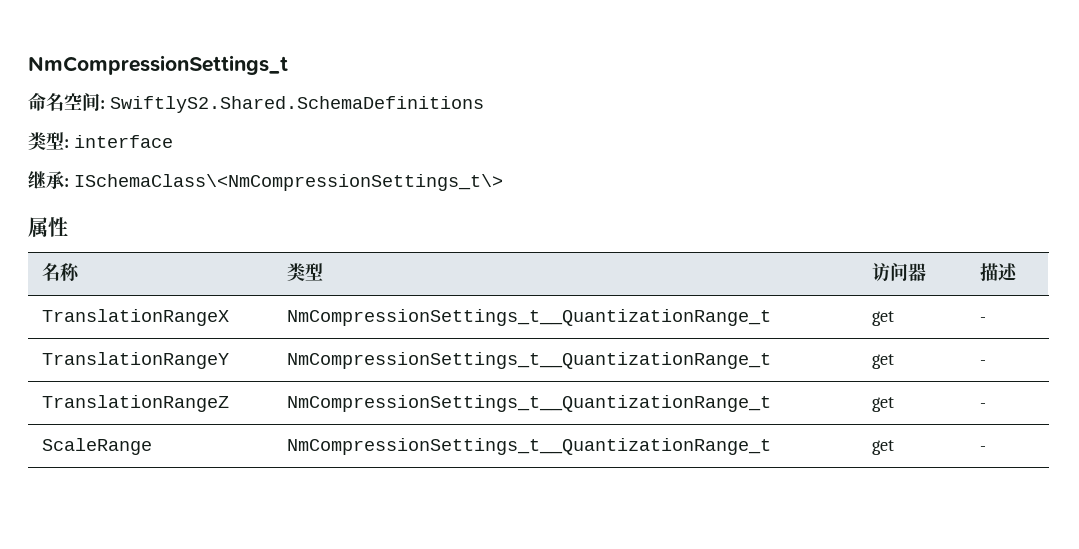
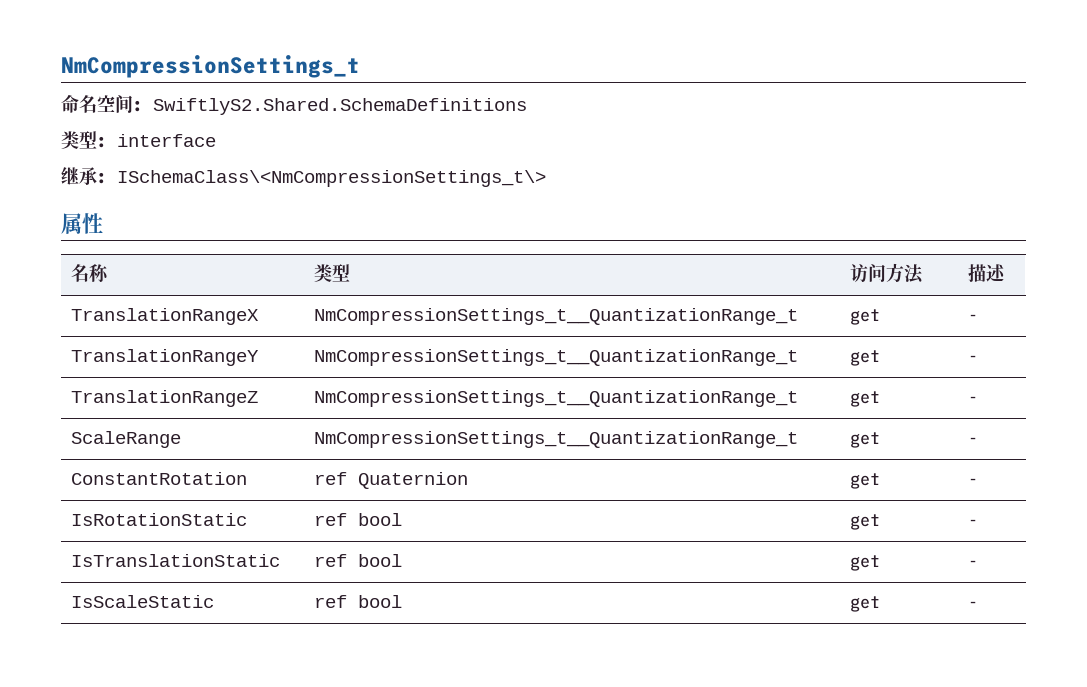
[907,263,926,281] 器 -> [885,263,924,284] 方法
(986, 448) none -> [70,472,247,485] [313,472,468,489] [849,473,880,489] [967,478,978,485] [70,513,247,526] [313,513,402,526] [849,514,880,530] [967,519,978,526] [70,554,280,567] [313,554,402,567] [849,555,880,571] [967,560,978,567] [70,595,214,608] [313,595,402,608] [849,596,880,612] [967,601,978,608] // ConstantRotation | ref Quaternion | get | - // IsRotationStatic | ref bool | get | - // IsTranslationStatic | ref bool | get | - // IsScaleStatic | ref bool | get | -

